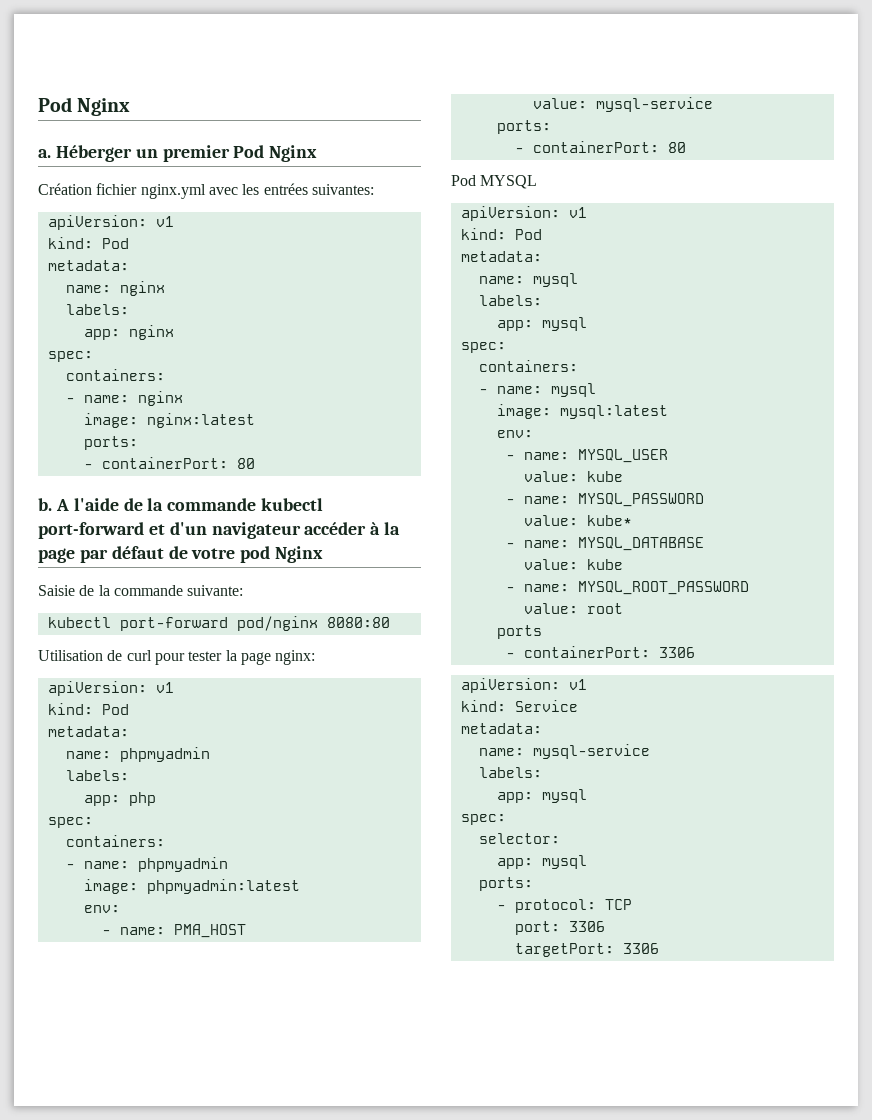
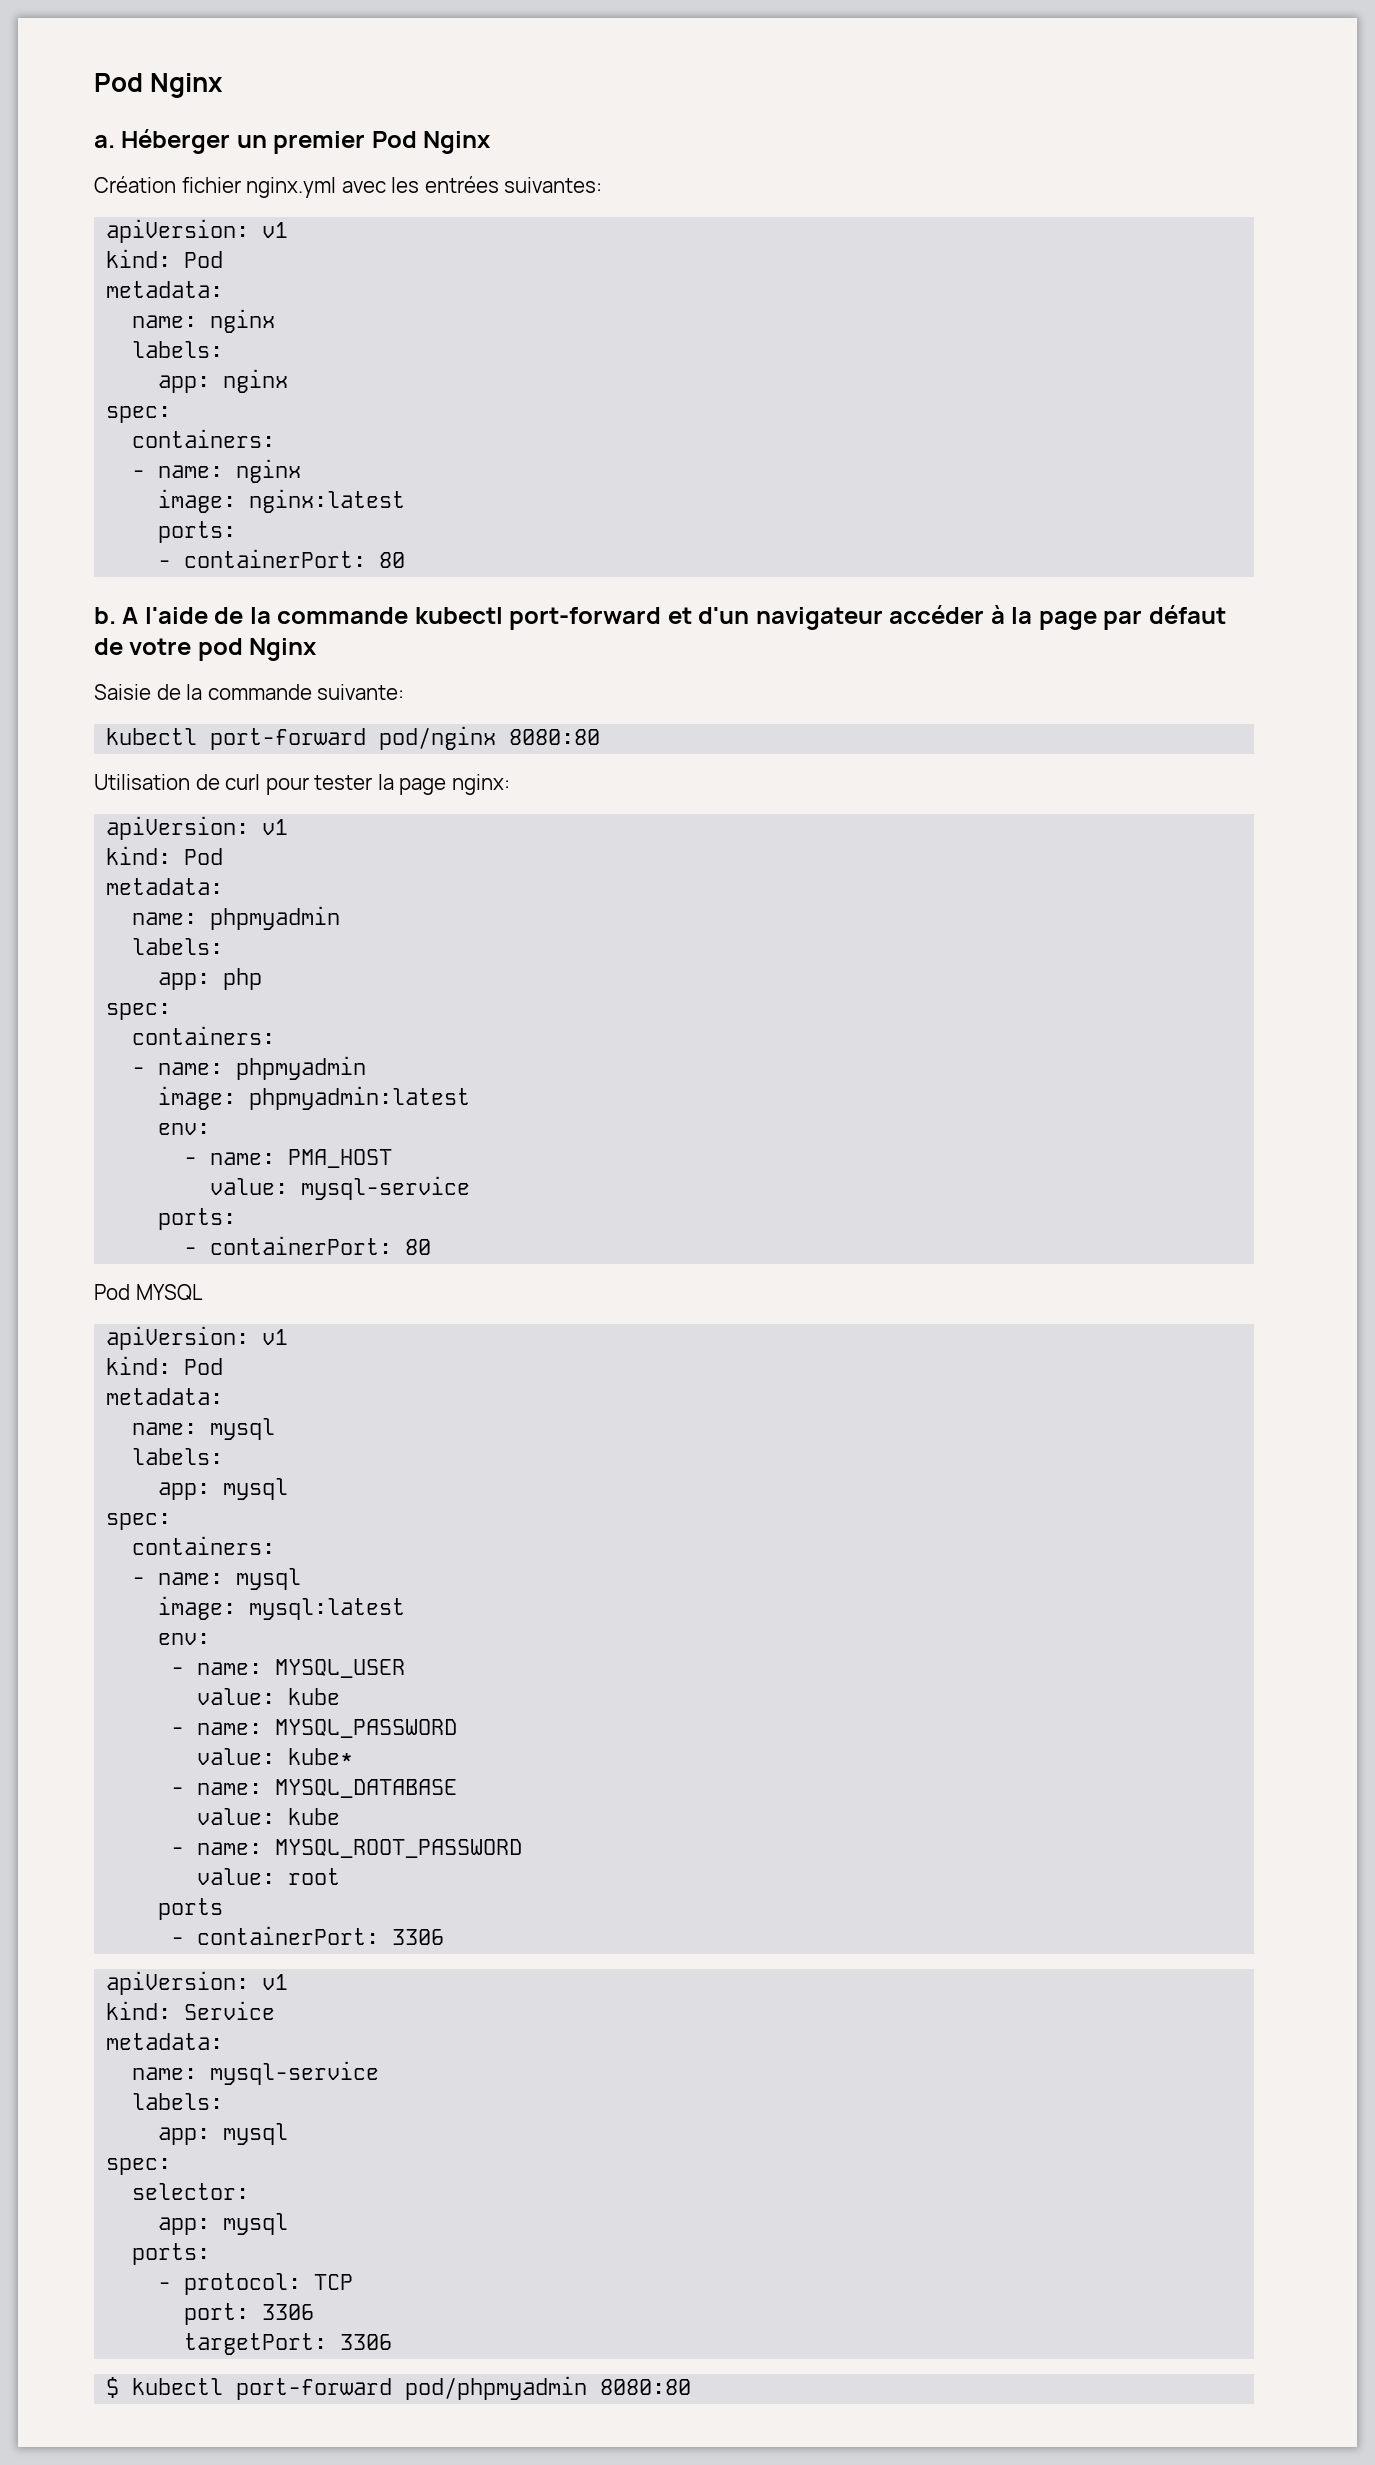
(659, 948) none -> [106,2376,692,2400] // $ kubectl port-forward pod/phpmyadmin 8080:80

